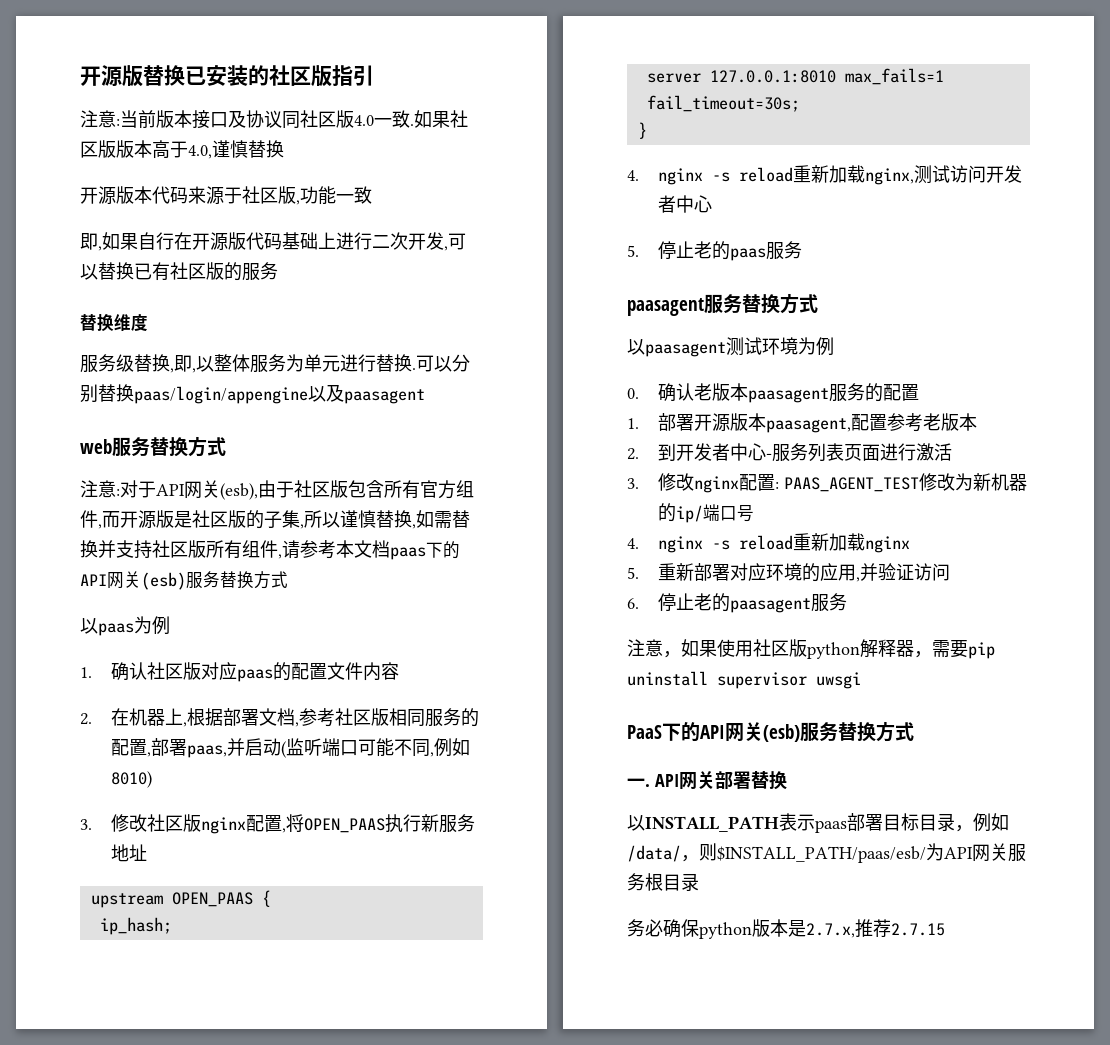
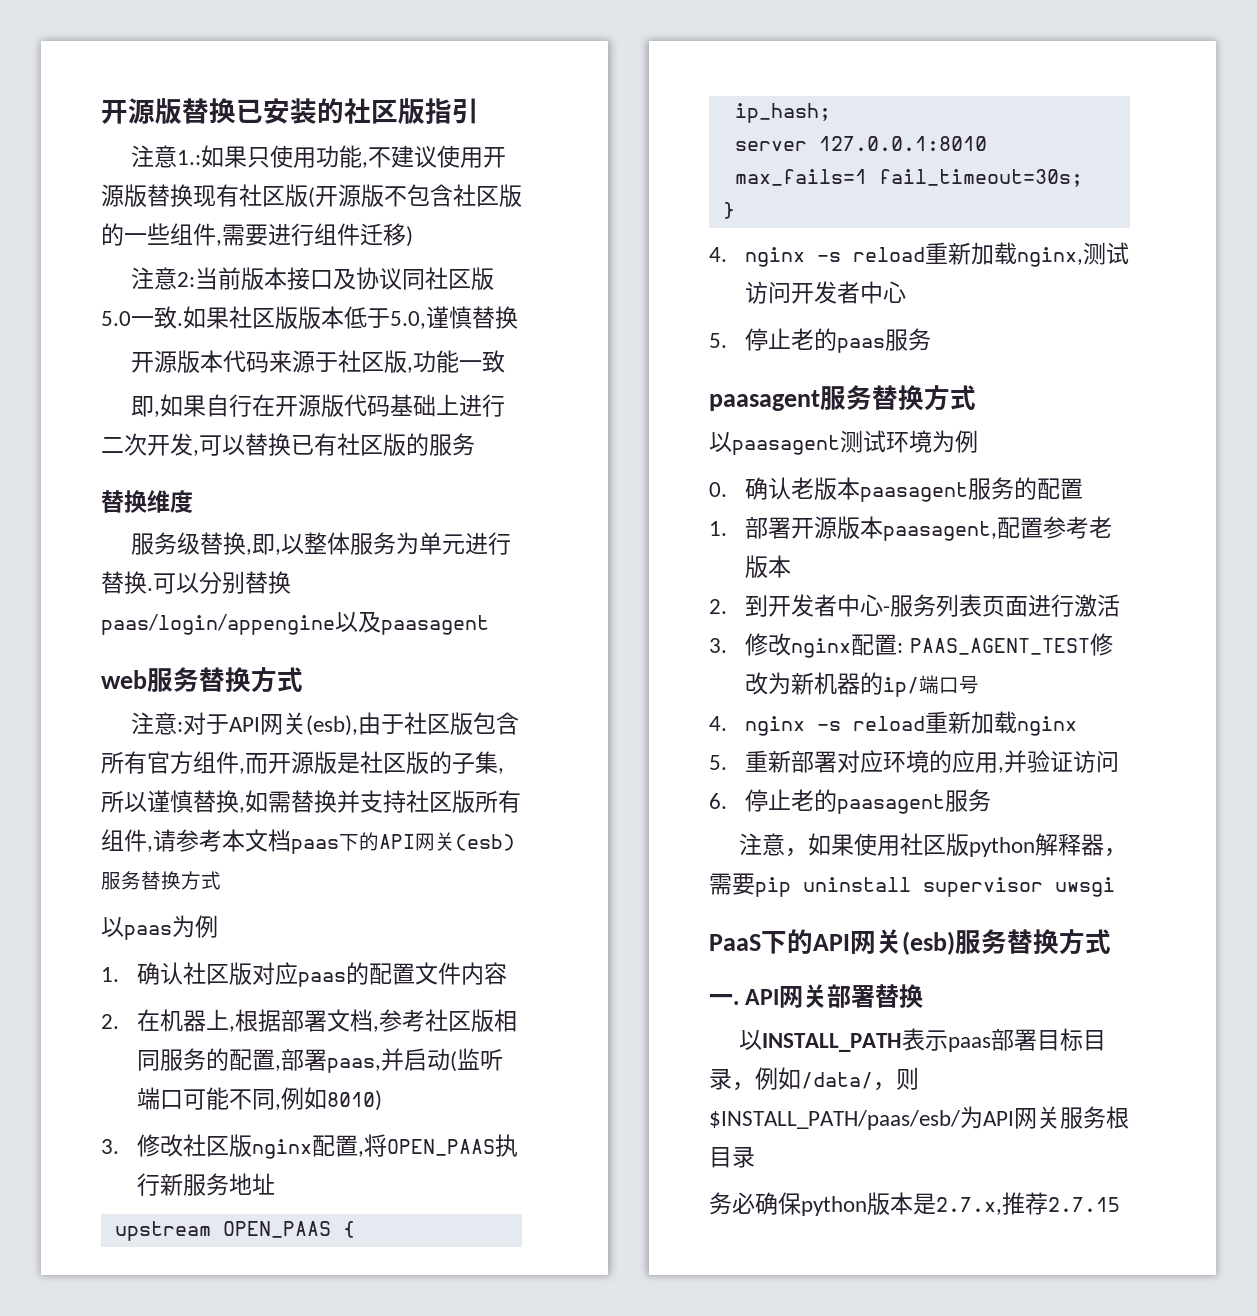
[116,119,120,126] : -> [176,145,506,168] [101,184,522,208] [101,223,413,247] [130,267,195,290] 1.:如果只使用功能,不建议使用开源版替换现有社区版(开源版不包含社区版的一些组件,需要进行组件迁移) // 注意2:
[354,115,374,126] 4.0 -> [101,311,131,326] 5.0
[152,140,212,159] 高于4.0, -> [344,306,426,329] 低于5.0,

